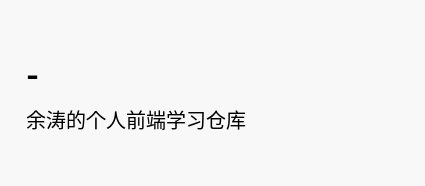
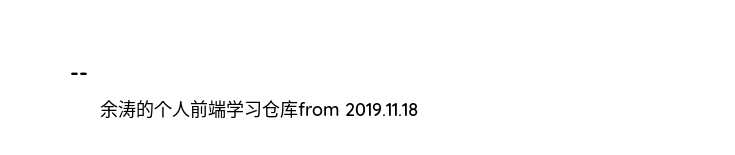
[26,75,39,87] - -> [70,72,88,80] --
(246, 120) none -> [297,102,418,116] from 2019.11.18

